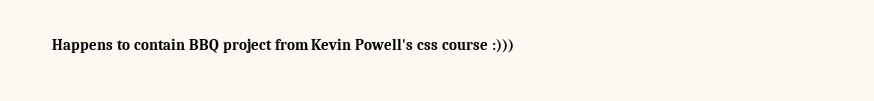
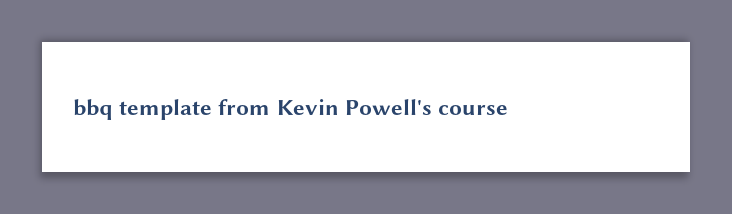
[52,38,515,53] Happens to contain BBQ project from Kevin Powell's css course :))) -> [73,99,509,120] bbq template from Kevin Powell's course

